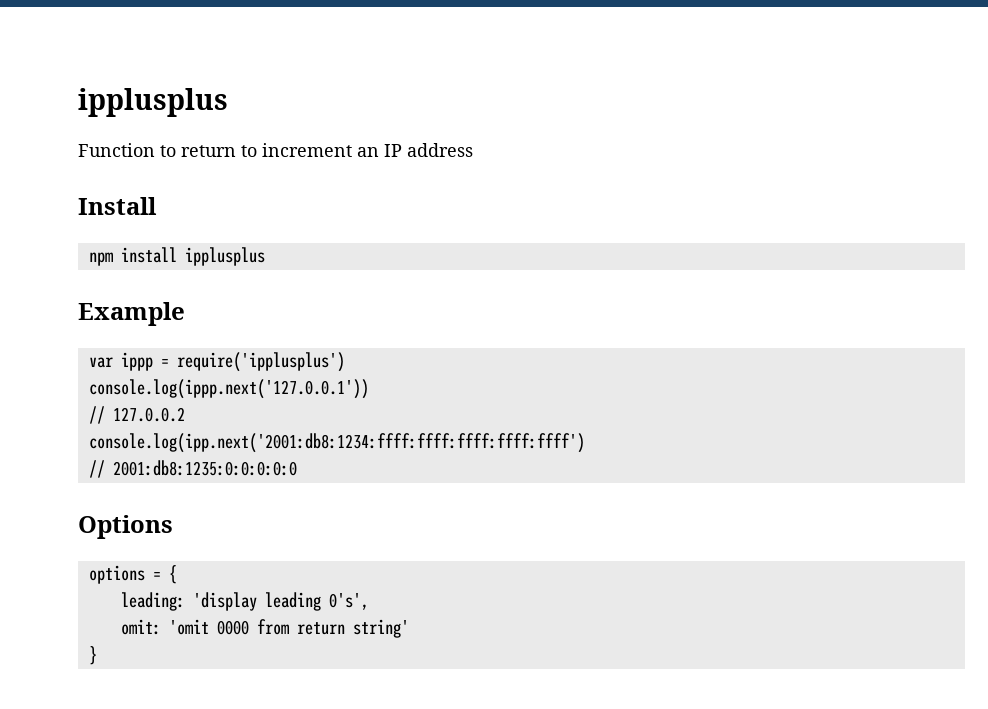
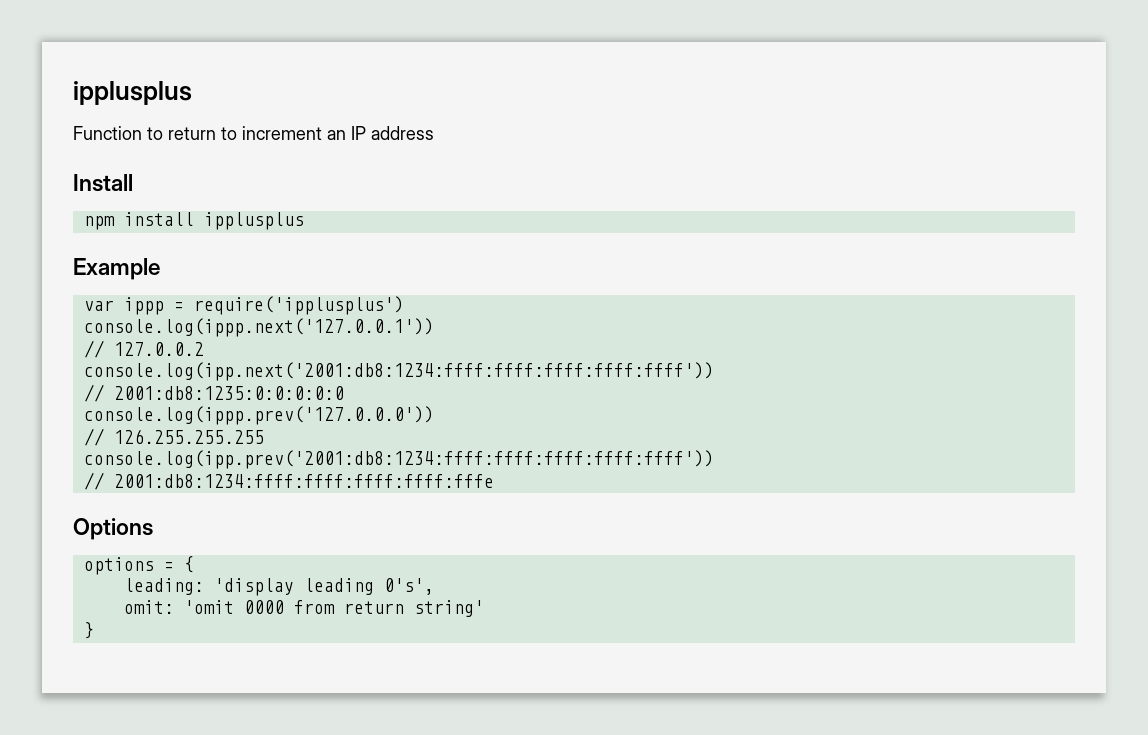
[88,433,585,453] console.log(ipp.next('2001:db8:1234:ffff:ffff:ffff:ffff:ffff') -> [83,362,714,381] console.log(ipp.next('2001:db8:1234:ffff:ffff:ffff:ffff:ffff'))
(297, 468) none -> [83,406,434,425] [83,428,264,446] [83,450,714,469] [83,472,494,490] // console.log(ippp.prev('127.0.0.0')) // // 126.255.255.255 // console.log(ipp.prev('2001:db8:1234:ffff:ffff:ffff:ffff:ffff')) // // 2001:db8:1234:ffff:ffff:ffff:ffff:fffe

